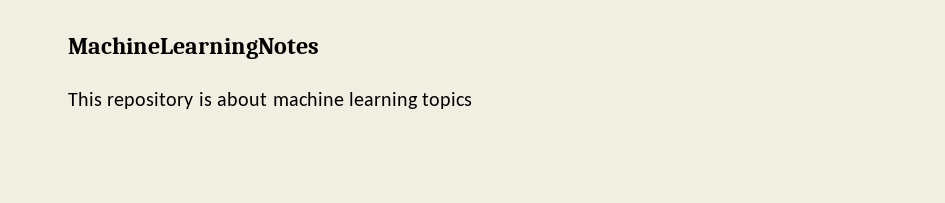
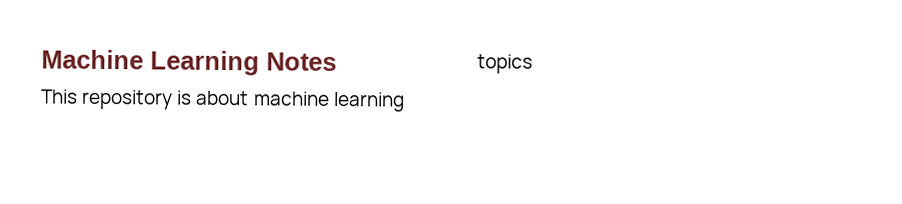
[68,37,319,59] MachineLearningNotes -> [41,49,337,76] Machine Learning Notes

